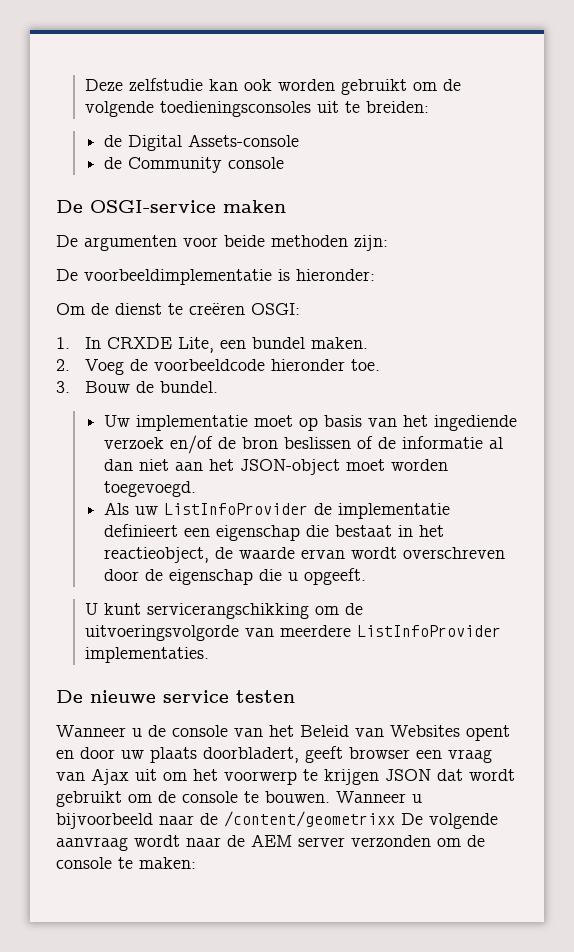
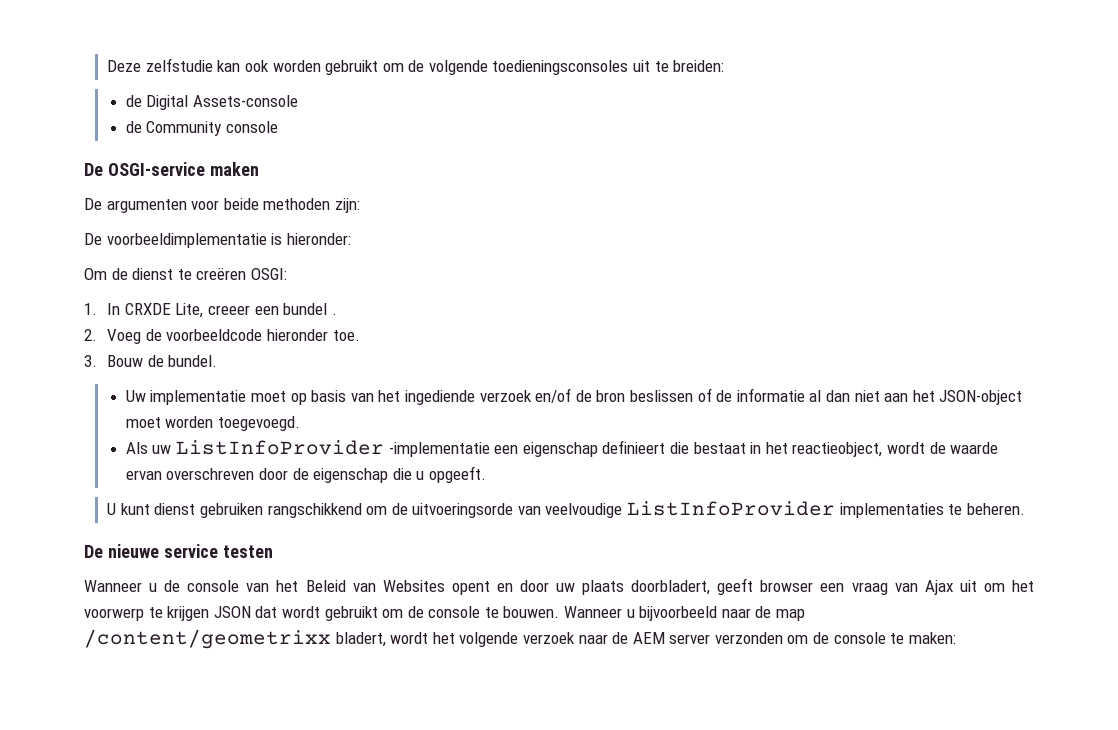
(214, 345) none -> [207,305,250,315] creeer
[310,337,368,349] maken. -> [331,313,337,315] .
[314,503,451,519] [104,524,179,537] de implementatie definieert -> [388,442,490,457] -implementatie
(301, 533) none -> [602,440,666,454] definieert
(210, 555) none -> [886,442,925,454] wordt
[351,547,398,559] wordt -> (162, 475) none
[146,603,363,619] [84,625,501,641] [84,647,209,663] servicerangschikking om de uitvoeringsvolgorde van meerdere ListInfoProvider implementaties. -> [154,501,1025,518] dienst gebruiken rangschikkend om de uitvoeringsorde van veelvoudige ListInfoProvider implementaties te beheren.
[224,811,498,829] [56,835,180,851] /content/geometrixx De volgende aanvraag wordt -> [776,609,806,621] [84,629,575,649] map /content/geometrixx bladert, wordt het volgende verzoek

